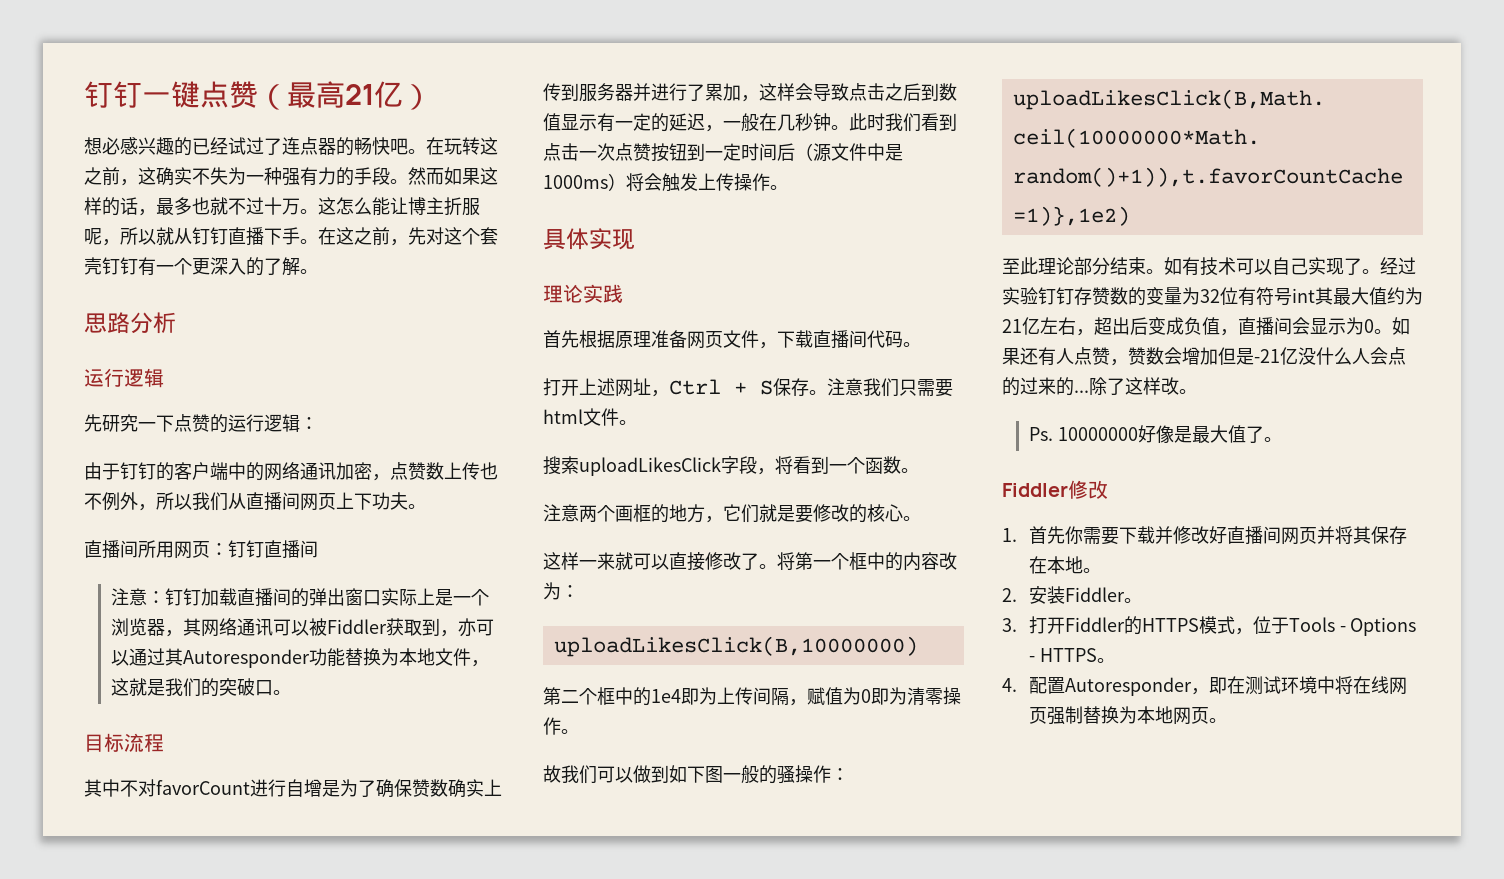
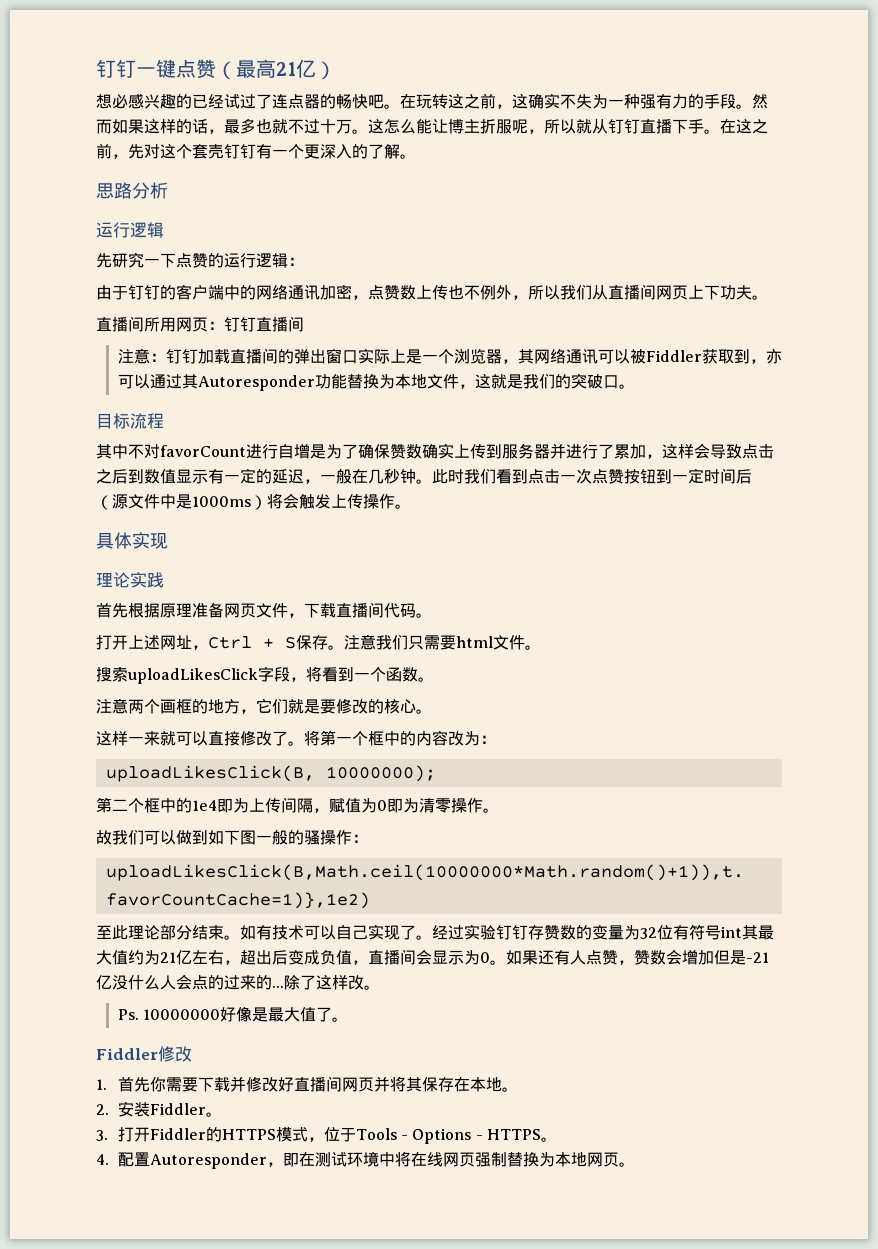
[553,636,918,657] uploadLikesClick(B,10000000) -> [105,765,436,782] uploadLikesClick(B, 10000000);

